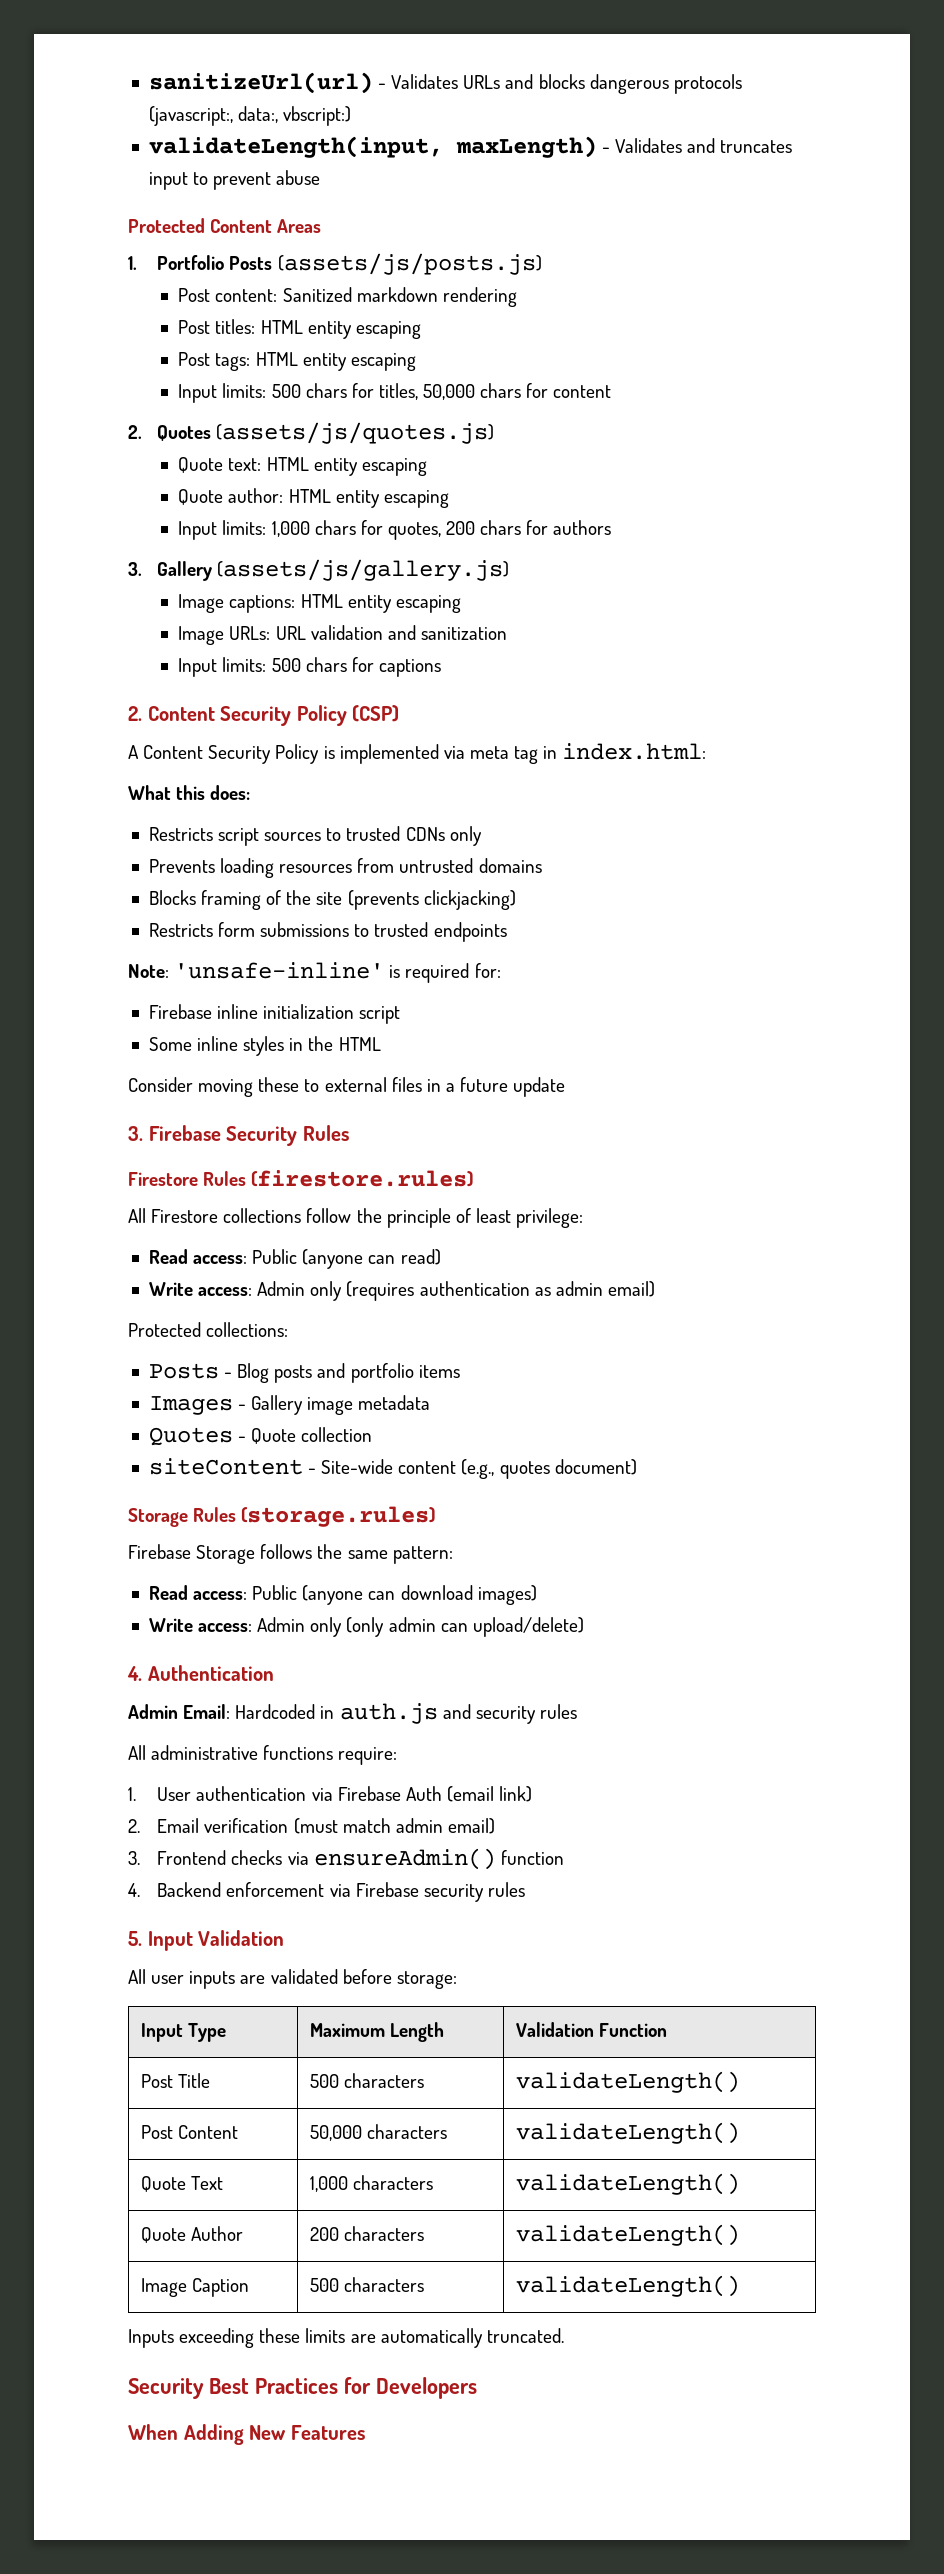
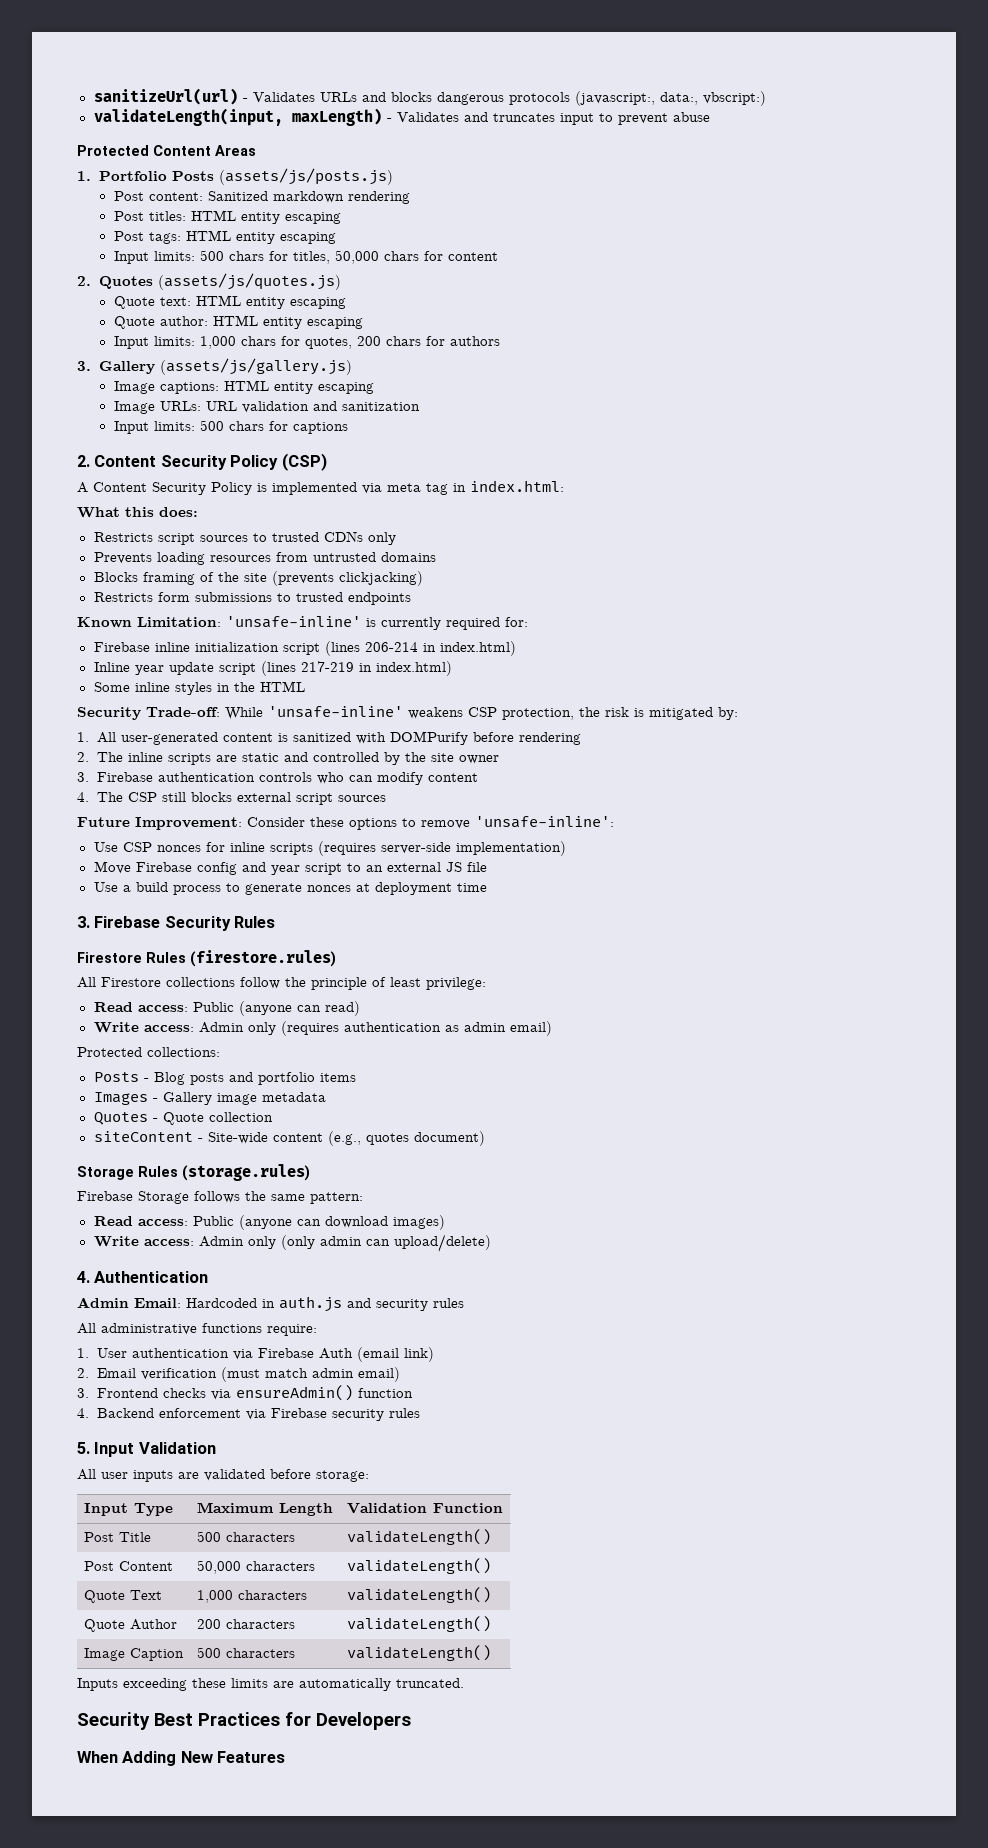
[128,964,169,978] Note: -> [77,617,221,628] Known Limitation:
(401, 971) none -> [381,617,441,630] currently
(401, 1015) none -> [324,641,516,656] [93,661,452,676] (lines 206-214 in index.html) // Inline year update script (lines 217-219 in index.html)
[128,1077,566,1097] Consider moving these to external files in a future update -> [77,706,738,720] [77,731,582,745] [77,752,500,765] [77,772,479,785] [77,792,387,805] [77,816,614,830] [93,841,566,856] [93,861,487,875] [93,882,487,895] Security Trade-off: While 'unsafe-inline' weakens CSP protection, the risk is mitigated by: // 1. All user-generated content is sanitized with DOMPurify before rendering // 2. The inline scripts are static and controlled by the site owner // 3. Firebase authentication controls who can modify content // 4. The CSP still blocks external script sources // Future Improvement: Consider these options to remove 'unsafe-inline': // Use CSP nonces for inline scripts (requires server-side implementation) // Move Firebase config and year script to an external JS file // Use a build process to generate nonces at deployment time

